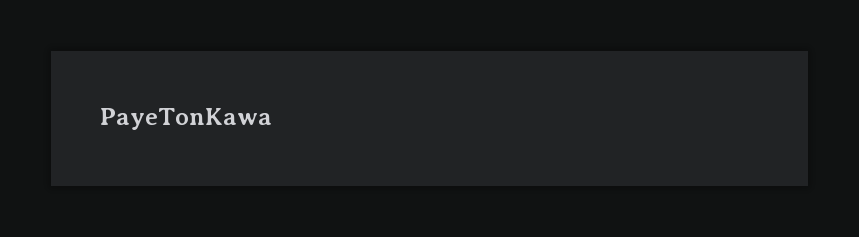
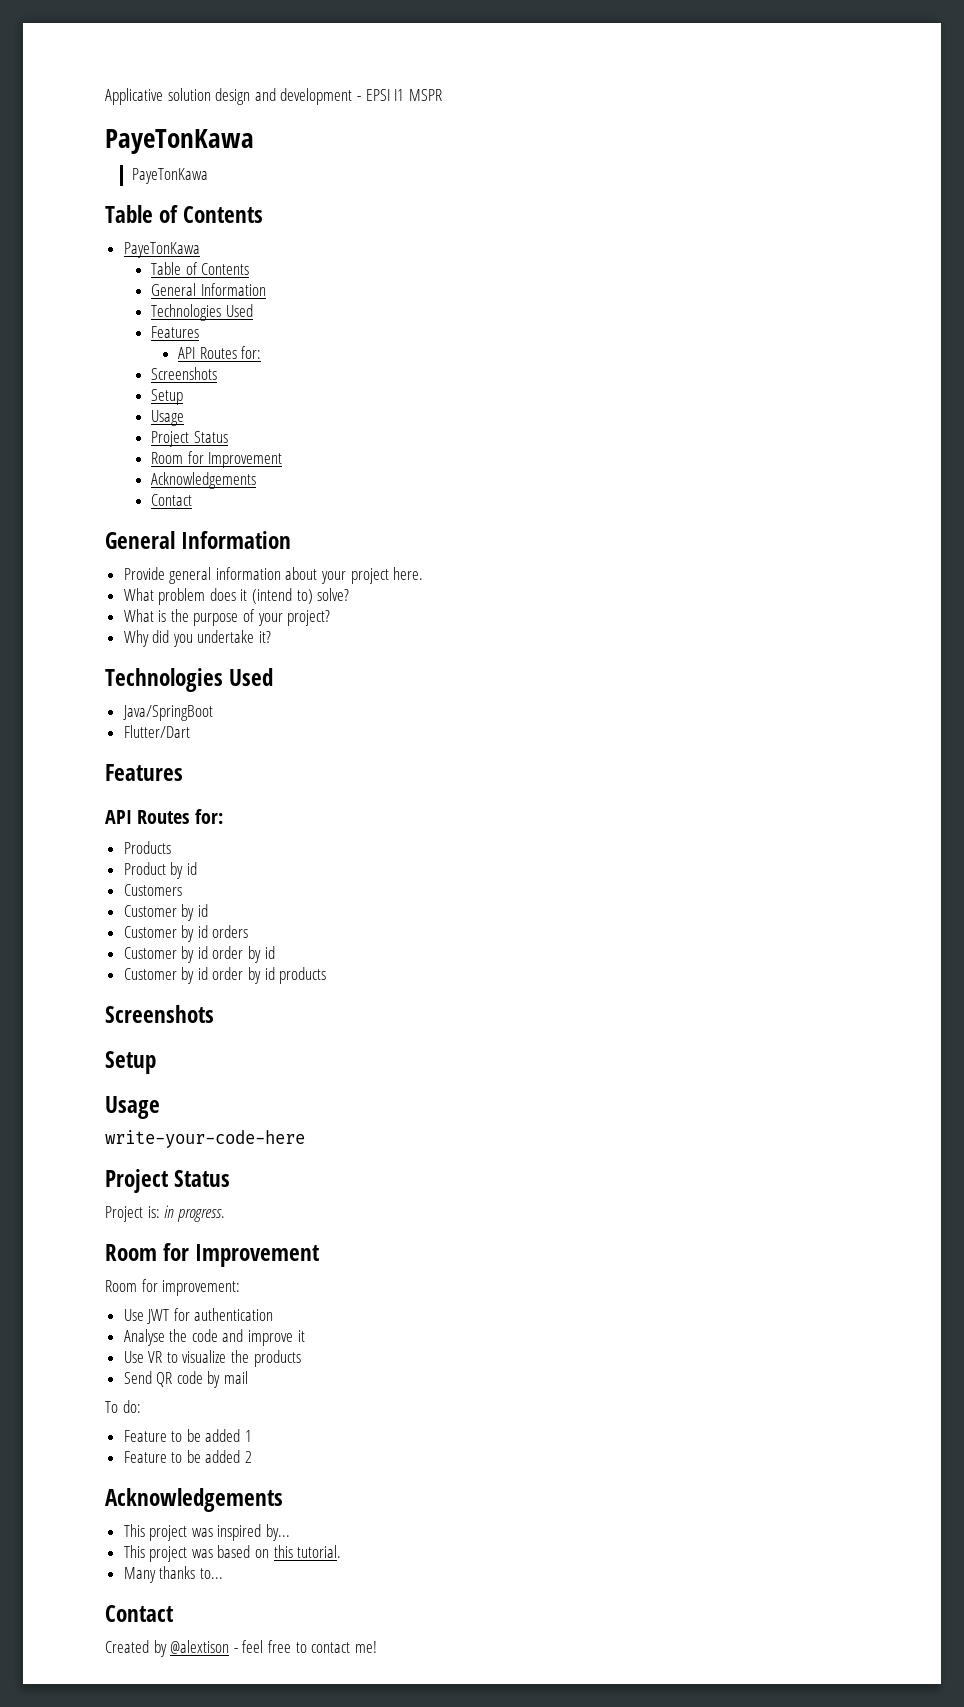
[100,108,272,130] PayeTonKawa -> [105,88,442,105] [105,129,254,154] [132,168,209,184] [105,205,264,223] [123,242,200,258] [150,262,250,275] [150,283,266,296] [150,304,253,321] [150,326,199,338] [178,346,262,359] [150,367,217,380] [150,389,183,405] [150,410,184,426] [150,431,228,447] [150,451,283,468] [150,472,256,489] [150,494,192,506] [105,531,292,549] [123,567,424,584] [123,588,350,605] [123,609,331,626] [123,630,272,647] [105,668,274,692] [122,705,213,721] [123,725,190,738] [105,764,183,781] [105,809,223,824] [123,841,171,854] [123,862,197,879] [123,884,182,896] [123,904,208,921] [123,925,249,942] [123,946,275,963] [123,967,327,984] [105,1005,214,1023] [105,1051,156,1074] [105,1096,160,1119] [105,1130,305,1148] [105,1169,231,1193] [105,1205,225,1222] [105,1243,320,1267] [105,1279,241,1296] [123,1308,274,1324] [123,1329,305,1346] [123,1350,301,1367] [123,1371,249,1388] [105,1400,141,1413] [123,1429,253,1442] [123,1450,253,1463] [105,1488,283,1512] [123,1524,291,1541] [123,1545,342,1562] [123,1566,223,1583] [105,1605,173,1622] [105,1640,377,1657] Applicative solution design and development - EPSI I1 MSPR // PayeTonKawa // PayeTonKawa // Table of Contents // PayeTonKawa // Table of Contents // General Information // Technologies Used // Features // API Routes for: // Screenshots // Setup // Usage // Project Status // Room for Improvement // Acknowledgements // Contact // General Information // Provide general information about your project here. // What problem does it (intend to) solve? // What is the purpose of your project? // Why did you undertake it? // Technologies Used // Java/SpringBoot // Flutter/Dart // Features // API Routes for: // Products // Product by id // Customers // Customer by id // Customer by id orders // Customer by id order by id // Customer by id order by id products // Screenshots // Setup // Usage // write-your-code-here // Project Status // Project is: in progress. // Room for Improvement // Room for improvement: // Use JWT for authentication // Analyse the code and improve it // Use VR to visualize the products // Send QR code by mail // To do: // Feature to be added 1 // Feature to be added 2 // Acknowledgements // This project was inspired by... // This project was based on this tutorial. // Many thanks to... // Contact // Created by @alextison - feel free to contact me!

